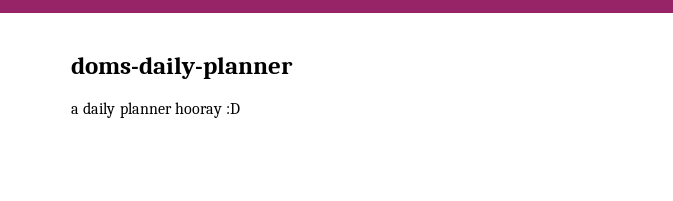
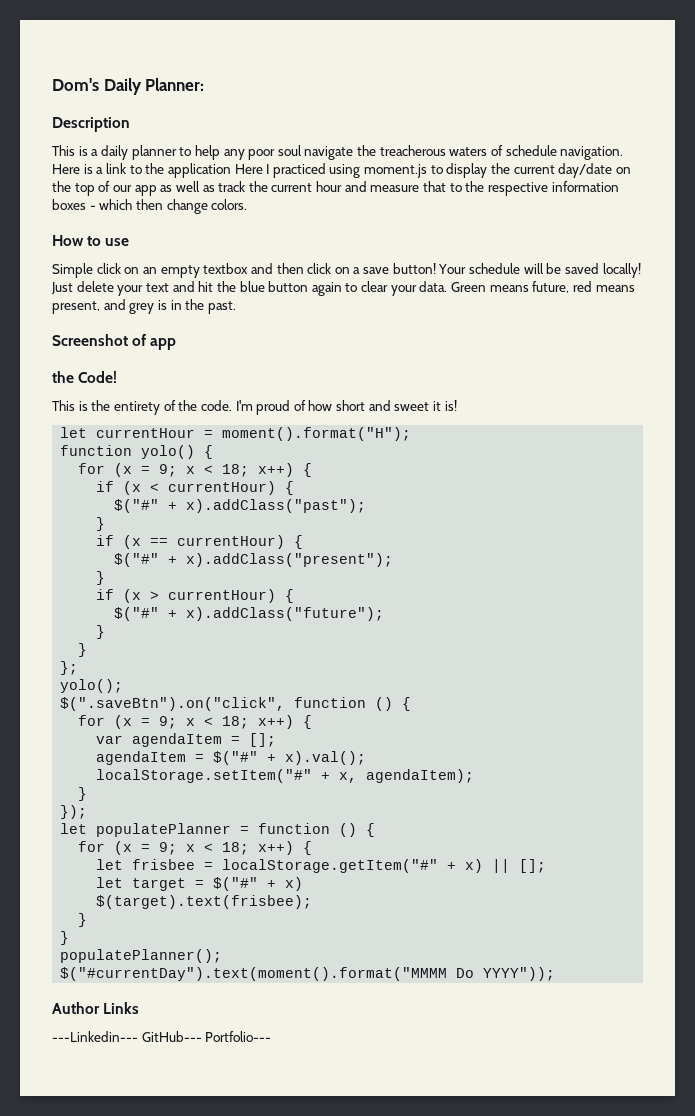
[71,57,293,79] [71,102,241,118] doms-daily-planner // a daily planner hooray :D -> [52,78,205,95] [52,117,130,132] [52,145,624,160] [52,163,631,178] [52,181,619,196] [52,199,248,214] [52,235,130,246] [52,263,641,278] [51,281,635,296] [52,299,236,314] [52,334,177,350] [52,371,118,383] [52,400,457,415] [60,427,412,441] [60,445,214,459] [78,463,313,477] [96,481,295,495] [114,499,367,513] [96,517,106,531] [96,535,304,549] [114,553,394,567] [96,571,106,585] [96,589,295,603] [114,607,385,621] [96,625,106,639] [78,643,88,657] [60,661,79,675] [60,679,124,693] [60,697,412,711] [78,715,313,729] [96,733,277,747] [96,751,367,765] [96,769,475,783] [78,787,88,801] [60,805,88,819] [60,823,376,837] [78,841,313,855] [96,859,547,873] [96,877,304,891] [96,895,313,909] [78,913,88,927] [60,931,70,945] [60,949,223,963] [60,967,556,981] [52,1002,140,1014] [52,1031,272,1042] Dom's Daily Planner: // Description // This is a daily planner to help any poor soul navigate the treacherous waters of schedule navigation. Here is a link to the application Here I practiced using moment.js to display the current day/date on the top of our app as well as track the current hour and measure that to the respective information boxes - which then change colors. // How to use // Simple click on an empty textbox and then click on a save button! Your schedule will be saved locally! Just delete your text and hit the blue button again to clear your data. Green means future, red means present, and grey is in the past. // Screenshot of app // the Code! // This is the entirety of the code. I'm proud of how short and sweet it is! // let currentHour = moment().format("H"); // function yolo() { // for (x = 9; x < 18; x++) { // if (x < currentHour) { // $("#" + x).addClass("past"); // } // if (x == currentHour) { // $("#" + x).addClass("present"); // } // if (x > currentHour) { // $("#" + x).addClass("future"); // } // } // }; // yolo(); // $(".saveBtn").on("click", function () { // for (x = 9; x < 18; x++) { // var agendaItem = []; // agendaItem = $("#" + x).val(); // localStorage.setItem("#" + x, agendaItem); // } // }); // let populatePlanner = function () { // for (x = 9; x < 18; x++) { // let frisbee = localStorage.getItem("#" + x) || []; // let target = $("#" + x) // $(target).text(frisbee); // } // } // populatePlanner(); // $("#currentDay").text(moment().format("MMMM Do YYYY")); // Author Links // ---Linkedin--- GitHub--- Portfolio---

